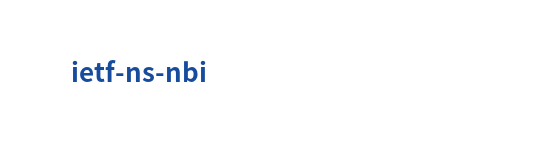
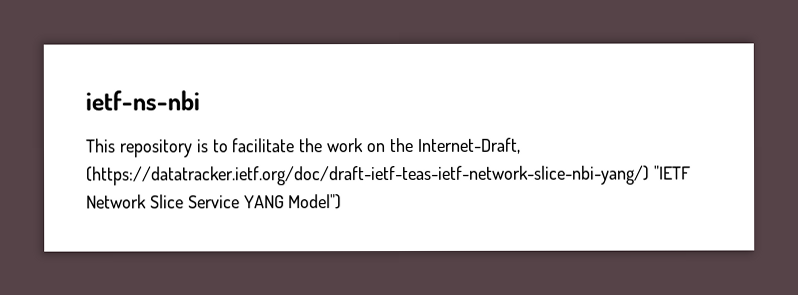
(207, 71) none -> [85,137,521,158] [86,165,691,186] [86,194,343,210] // This repository is to facilitate the work on the Internet-Draft, (https://datatracker.ietf.org/doc/draft-ietf-teas-ietf-network-slice-nbi-yang/) "IETF Network Slice Service YANG Model")

